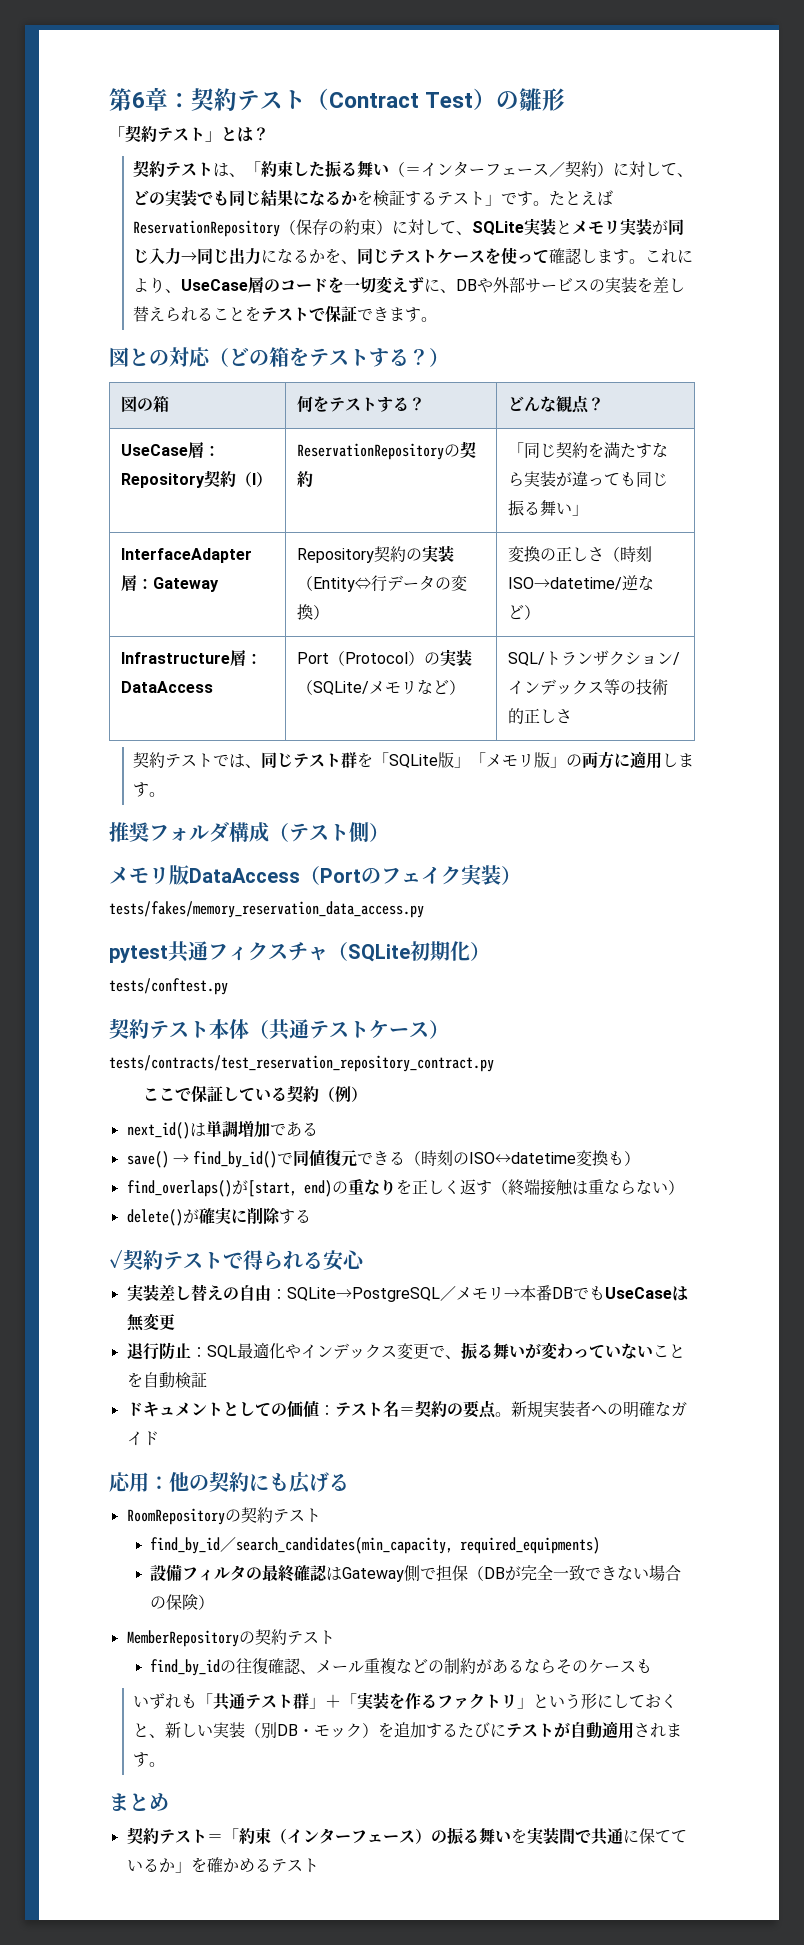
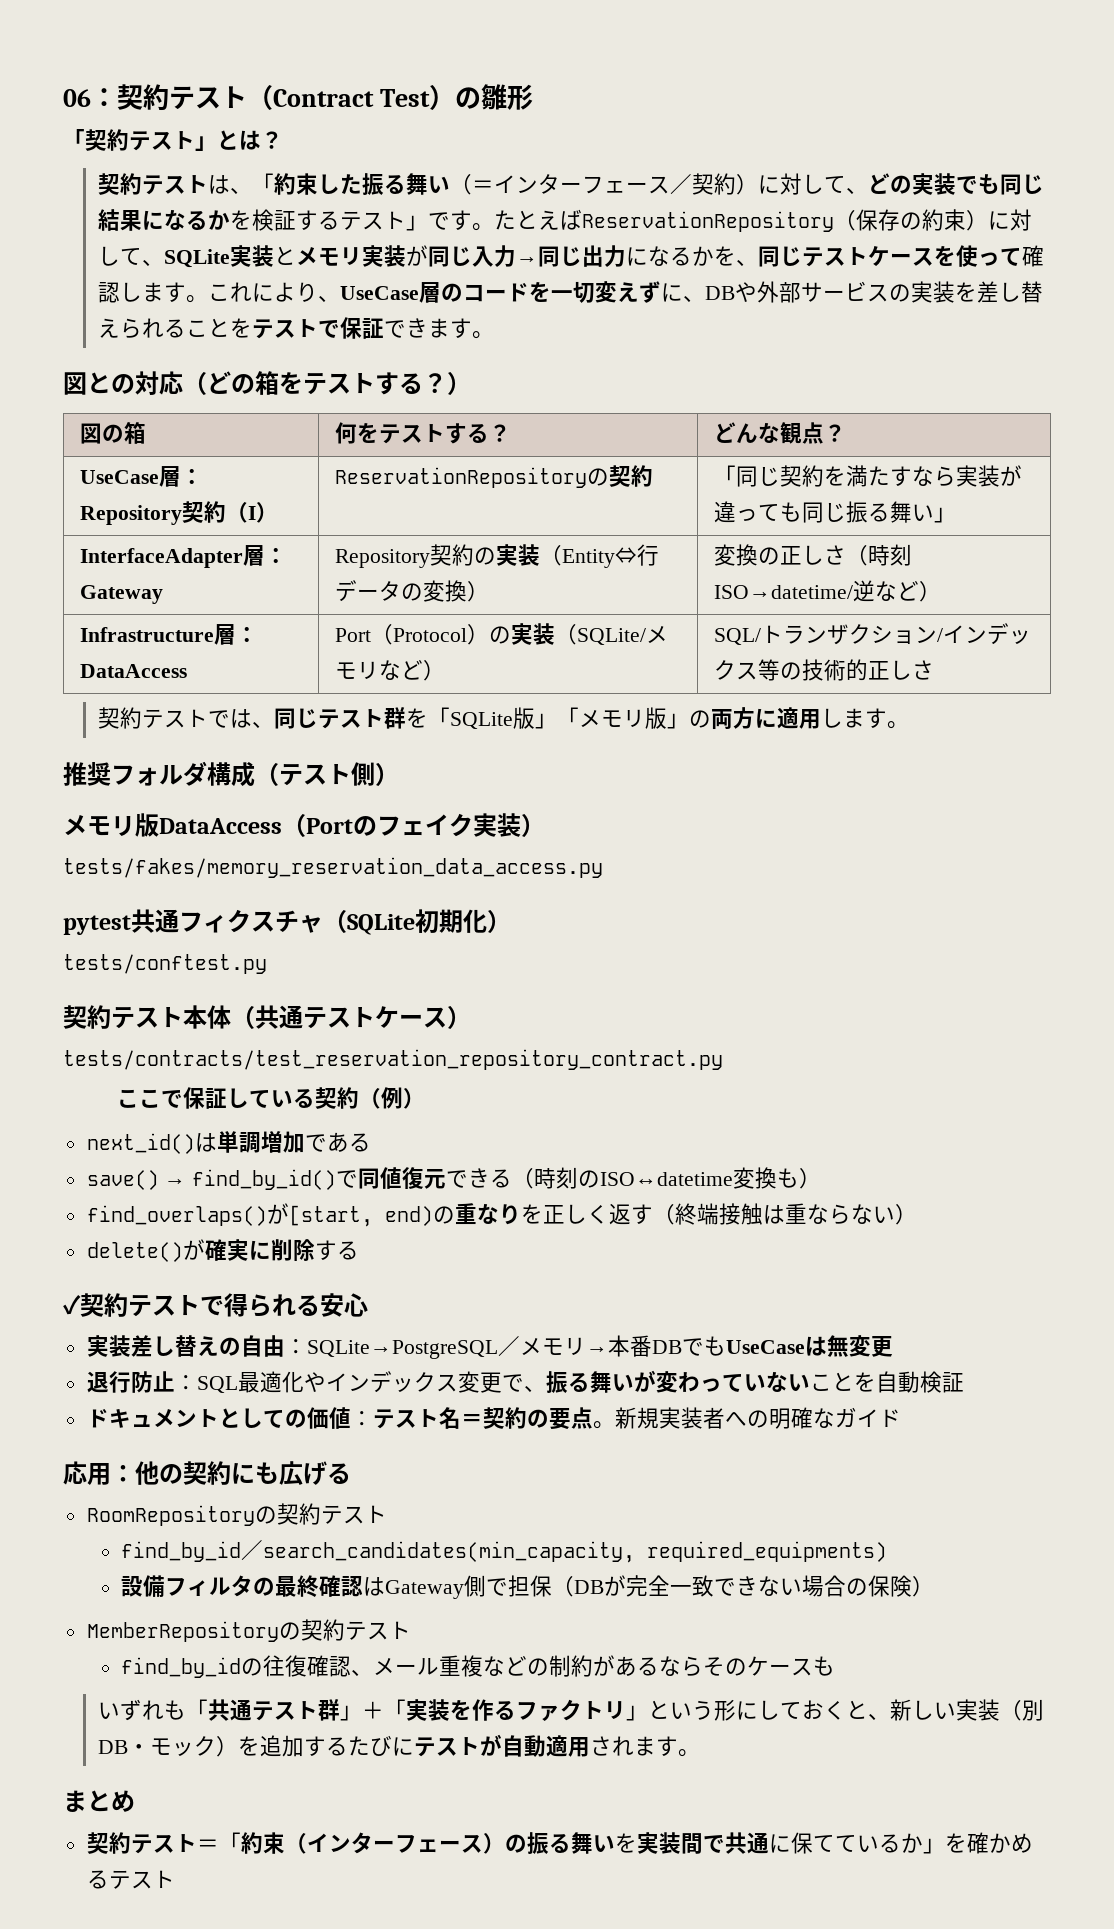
[109,87,168,111] 第6章 -> [63,89,91,107] 06

